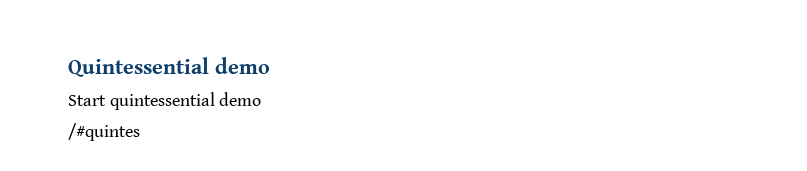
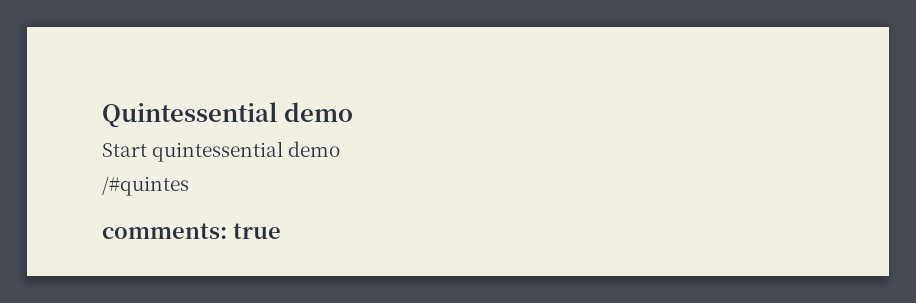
(140, 132) none -> [102,223,281,239] // comments: true

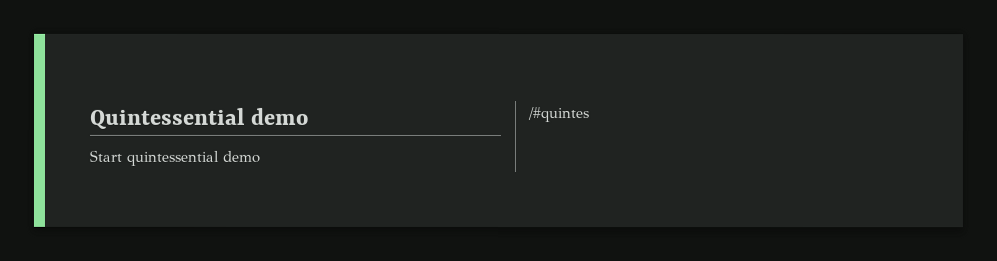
[102,223,281,239] // comments: true -> (590, 115) none

